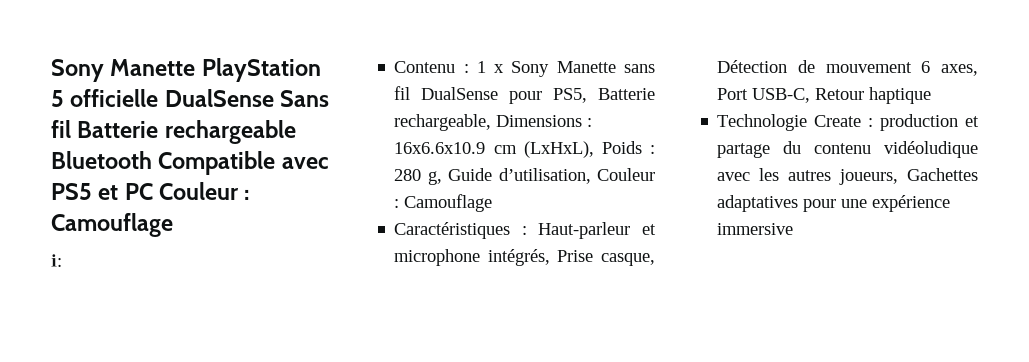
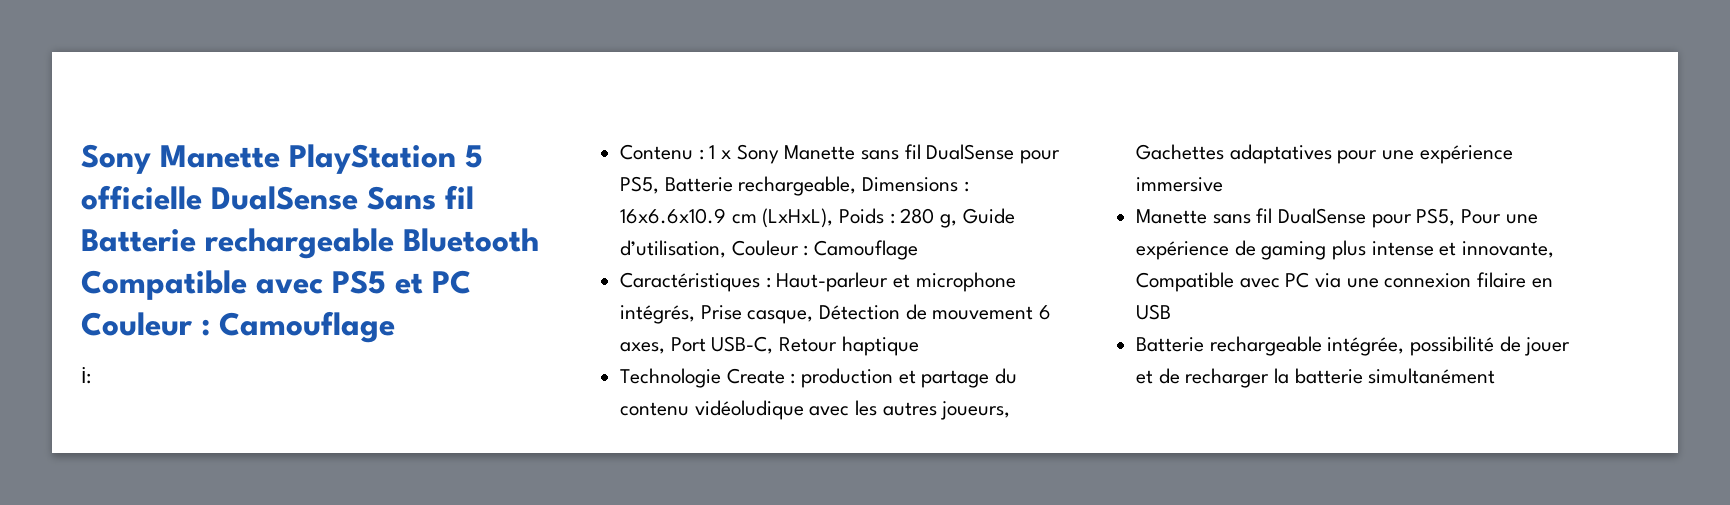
(794, 229) none -> [1136,208,1538,228] [1136,240,1555,260] [1136,272,1553,292] [1136,304,1172,320] [1136,336,1571,356] [1136,368,1496,388] // Manette sans fil DualSense pour PS5, Pour une expérience de gaming plus intense et innovante, Compatible avec PC via une connexion filaire en USB // Batterie rechargeable intégrée, possibilité de jouer et de recharger la batterie simultanément

